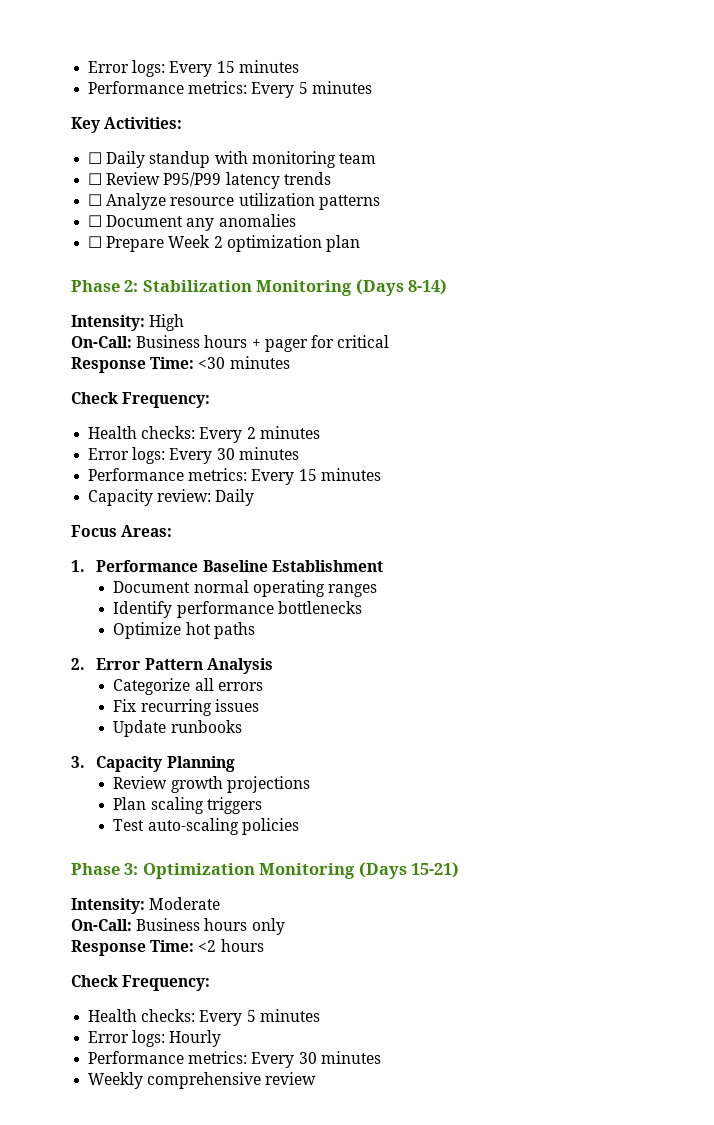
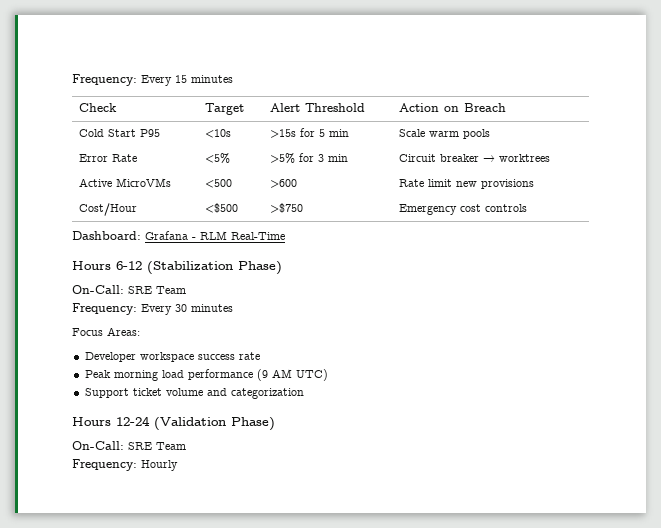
[88,60,299,77] [88,81,372,98] [71,117,183,133] [88,151,376,168] [88,172,331,189] [88,193,380,210] [88,214,296,231] [88,235,360,252] [71,279,448,296] [71,314,185,331] [71,335,390,352] [71,356,290,373] [71,392,211,408] [88,426,320,443] [88,447,299,464] [88,468,381,485] [88,489,255,506] [71,525,173,537] [71,560,383,572] [113,580,377,597] [113,601,362,618] [113,622,255,639] [71,658,273,674] [113,678,263,695] [113,699,259,716] [113,720,242,737] [71,756,235,772] [113,776,310,793] [113,797,262,814] [113,818,299,835] [71,862,460,879] [71,897,221,914] [71,918,285,935] [71,939,264,956] [71,975,211,991] [88,1009,320,1026] [88,1030,222,1047] [88,1051,381,1068] [88,1072,317,1089] Error logs: Every 15 minutes // Performance metrics: Every 5 minutes // Key Activities: // ☐ Daily standup with monitoring team // ☐ Review P95/P99 latency trends // ☐ Analyze resource utilization patterns // ☐ Document any anomalies // ☐ Prepare Week 2 optimization plan // Phase 2: Stabilization Monitoring (Days 8-14) // Intensity: High // On-Call: Business hours + pager for critical // Response Time: <30 minutes // Check Frequency: // Health checks: Every 2 minutes // Error logs: Every 30 minutes // Performance metrics: Every 15 minutes // Capacity review: Daily // Focus Areas: // 1. Performance Baseline Establishment // Document normal operating ranges // Identify performance bottlenecks // Optimize hot paths // 2. Error Pattern Analysis // Categorize all errors // Fix recurring issues // Update runbooks // 3. Capacity Planning // Review growth projections // Plan scaling triggers // Test auto-scaling policies // Phase 3: Optimization Monitoring (Days 15-21) // Intensity: Moderate // On-Call: Business hours only // Response Time: <2 hours // Check Frequency: // Health checks: Every 5 minutes // Error logs: Hourly // Performance metrics: Every 30 minutes // Weekly comprehensive review -> [72,74,233,86] [79,103,118,112] [205,103,245,115] [270,103,366,112] [399,103,507,112] [79,129,161,137] [205,129,232,138] [270,128,350,138] [399,129,491,139] [79,154,138,162] [205,153,231,164] [270,153,349,164] [399,154,551,162] [79,178,172,187] [205,179,233,188] [270,179,298,188] [399,179,535,189] [79,203,138,216] [205,203,239,213] [270,203,304,213] [399,204,528,215] [72,231,285,240] [72,261,282,275] [72,285,186,294] [72,303,233,315] [72,327,140,336] [84,352,260,362] [84,369,328,381] [84,388,304,399] [72,416,275,431] [72,441,186,450] [72,459,178,471] Frequency: Every 15 minutes // Check | Target | Alert Threshold | Action on Breach // Cold Start P95 | <10s | >15s for 5 min | Scale warm pools // Error Rate | <5% | >5% for 3 min | Circuit breaker → worktrees // Active MicroVMs | <500 | >600 | Rate limit new provisions // Cost/Hour | <$500 | >$750 | Emergency cost controls // Dashboard: Grafana - RLM Real-Time // Hours 6-12 (Stabilization Phase) // On-Call: SRE Team // Frequency: Every 30 minutes // Focus Areas: // Developer workspace success rate // Peak morning load performance (9 AM UTC) // Support ticket volume and categorization // Hours 12-24 (Validation Phase) // On-Call: SRE Team // Frequency: Hourly

